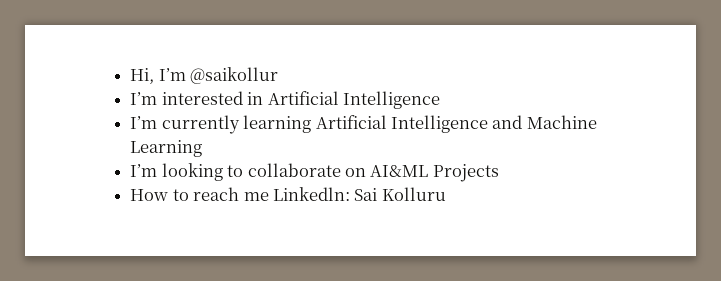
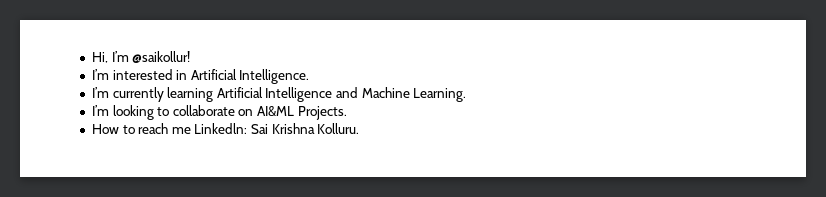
[190,67,279,84] @saikollur -> [132,51,191,63] @saikollur!
[342,91,440,109] Intelligence -> [239,69,310,84] Intelligence.
[130,140,203,157] Learning -> [413,88,467,102] Learning.
[432,164,499,182] Projects -> [297,106,347,120] Projects.
[381,187,446,201] Kolluru -> [271,123,360,134] Krishna Kolluru.

